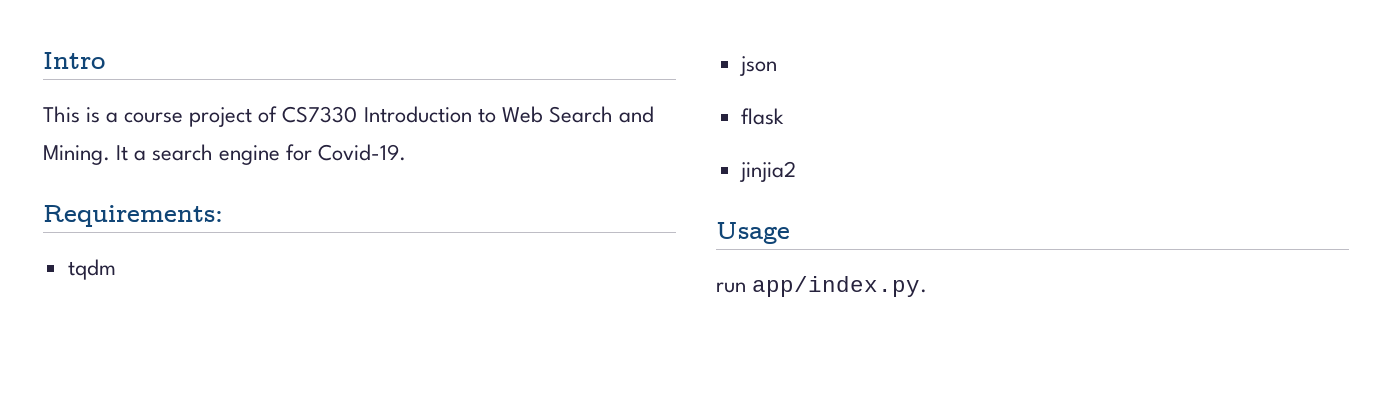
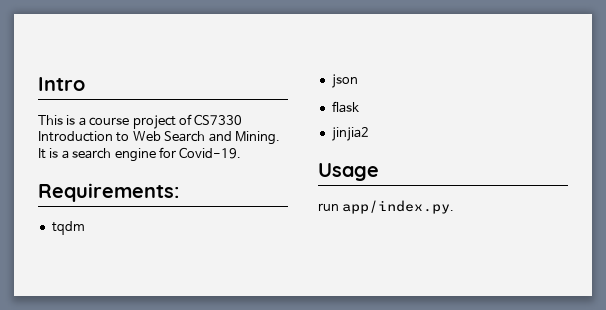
(129, 153) none -> [49,148,59,158] is

